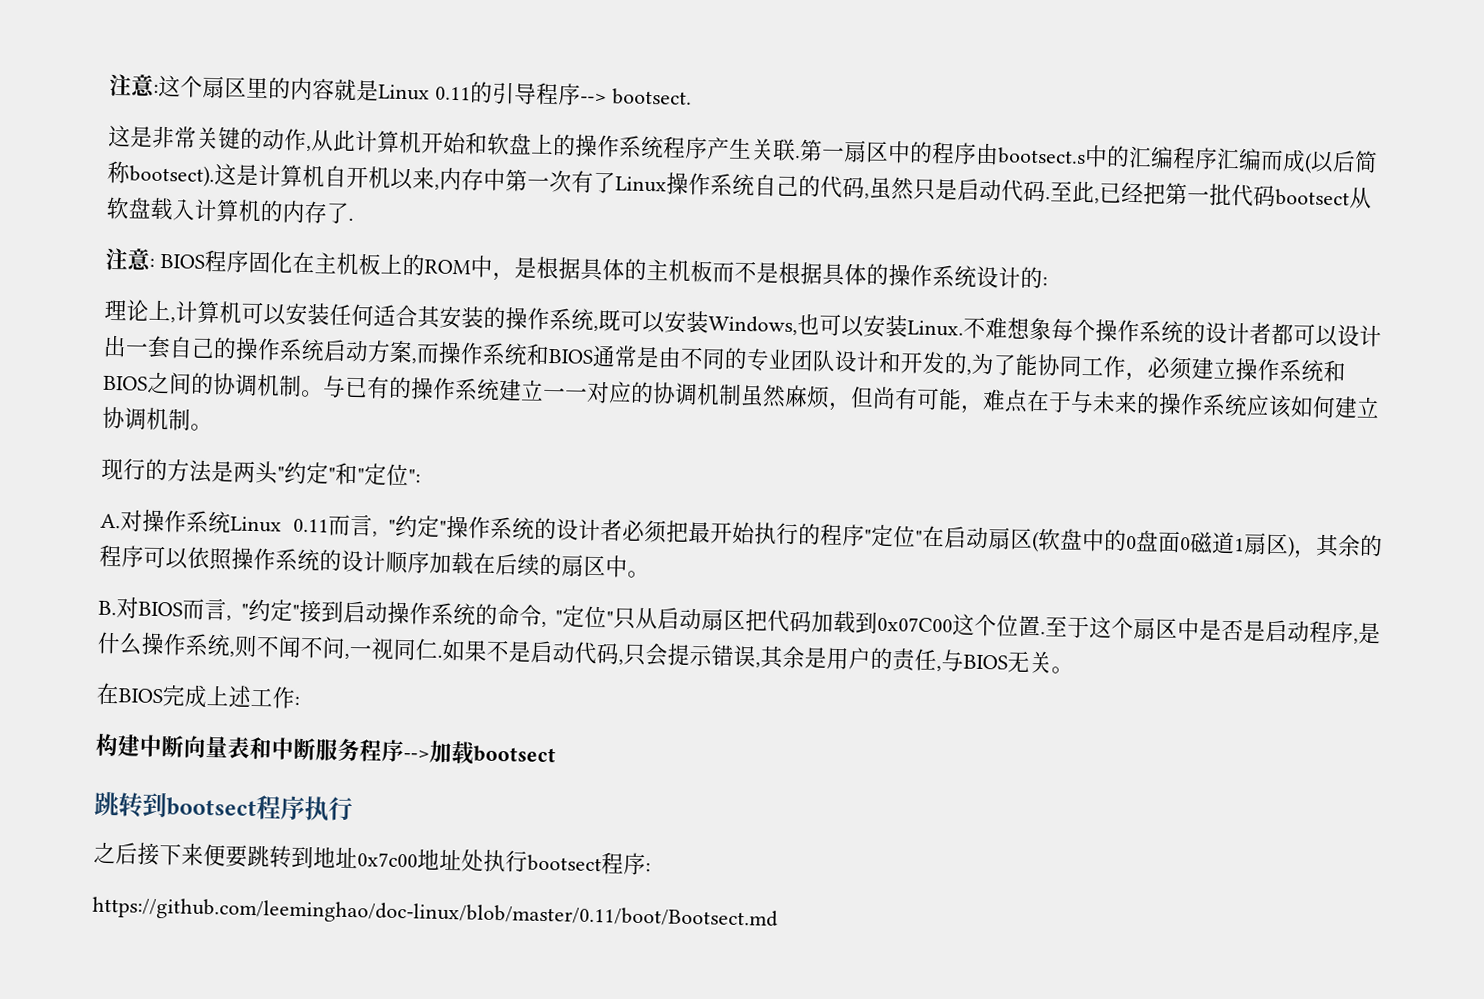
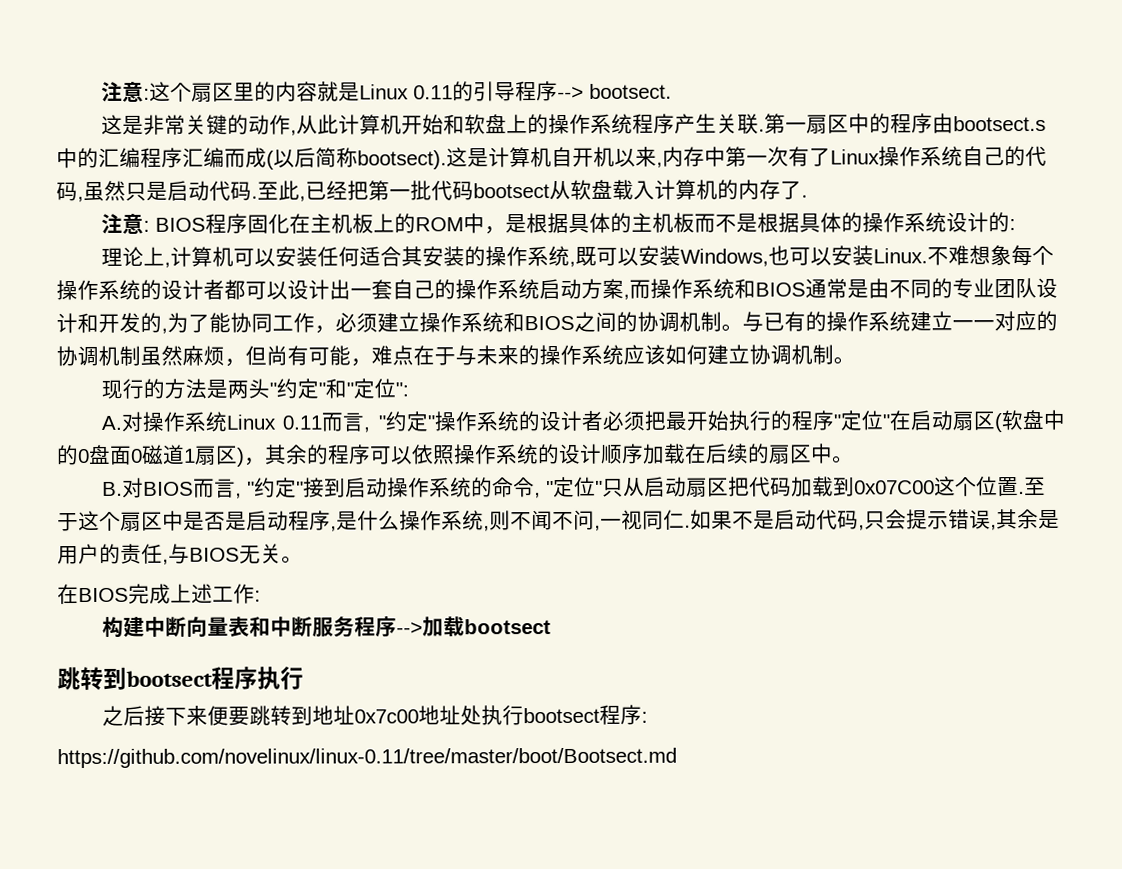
[92,896,778,931] https://github.com/leeminghao/doc-linux/blob/master/0.11/boot/Bootsect.md -> [57,747,677,769] https://github.com/novelinux/linux-0.11/tree/master/boot/Bootsect.md

